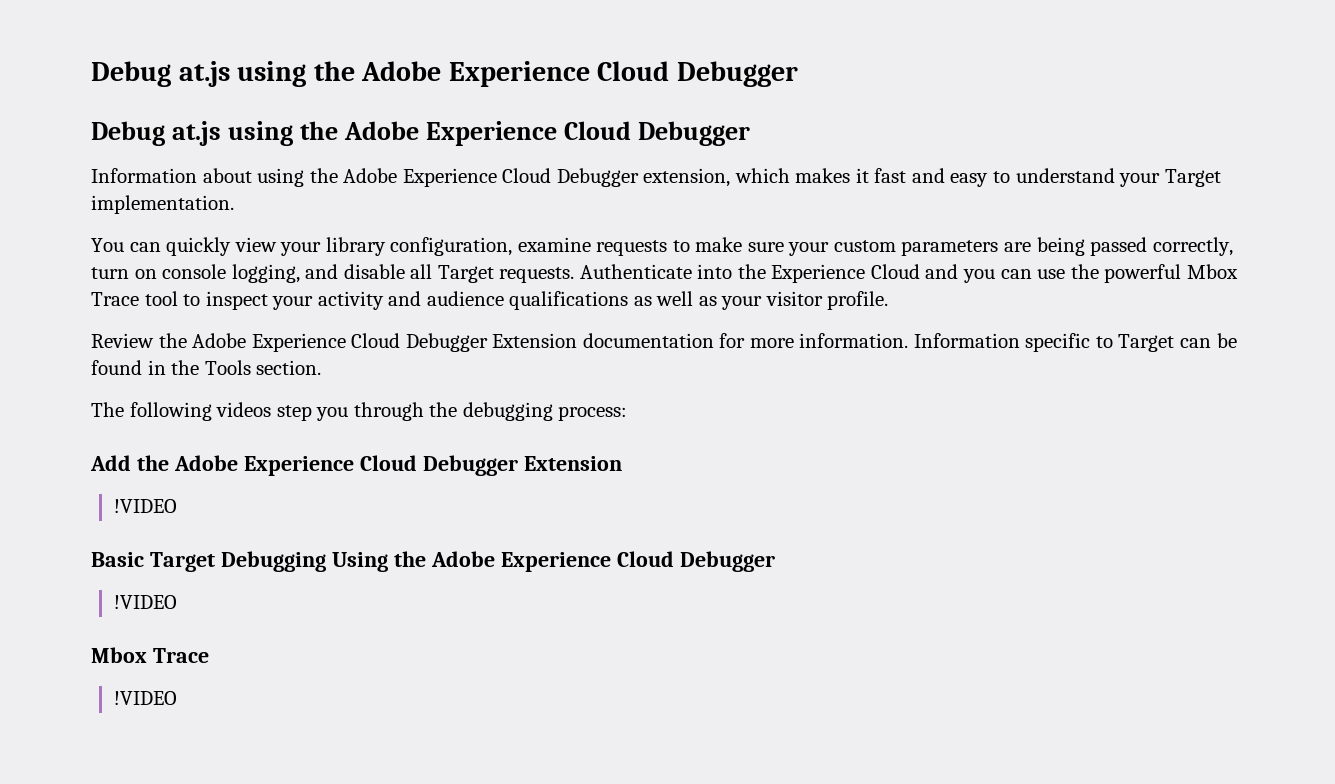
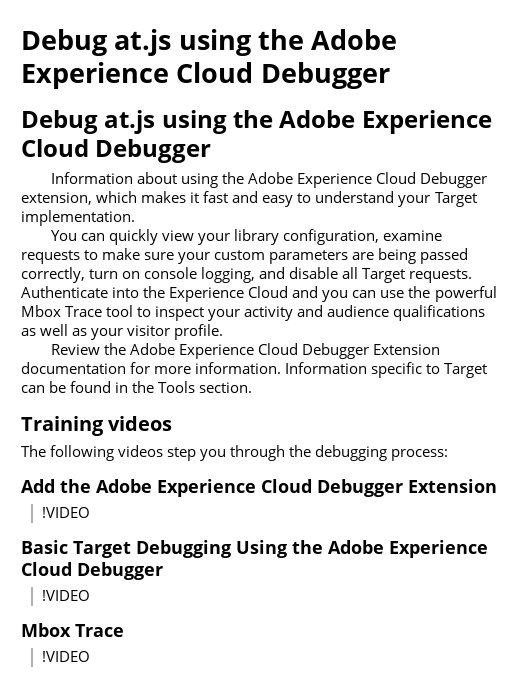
(322, 367) none -> [21,416,173,436] // Training videos

